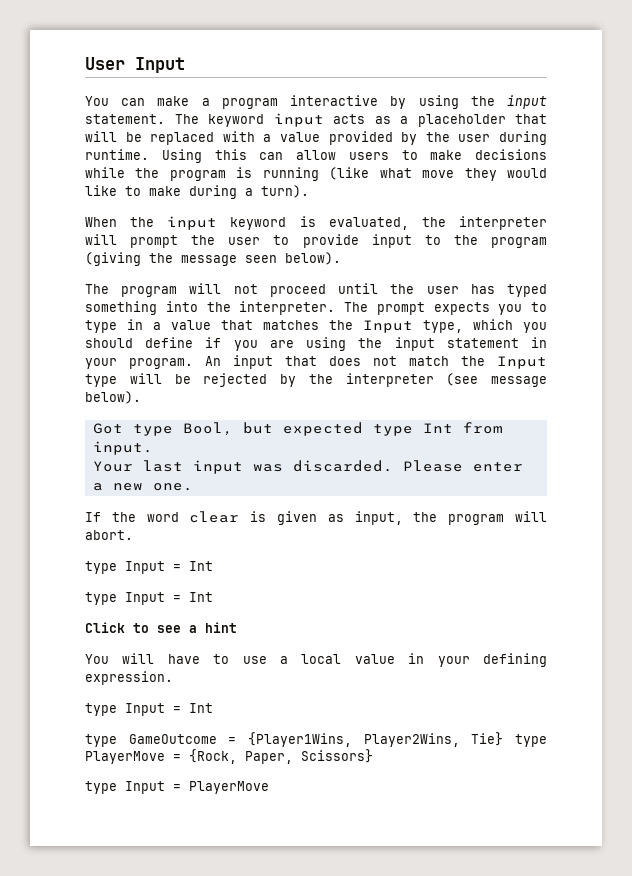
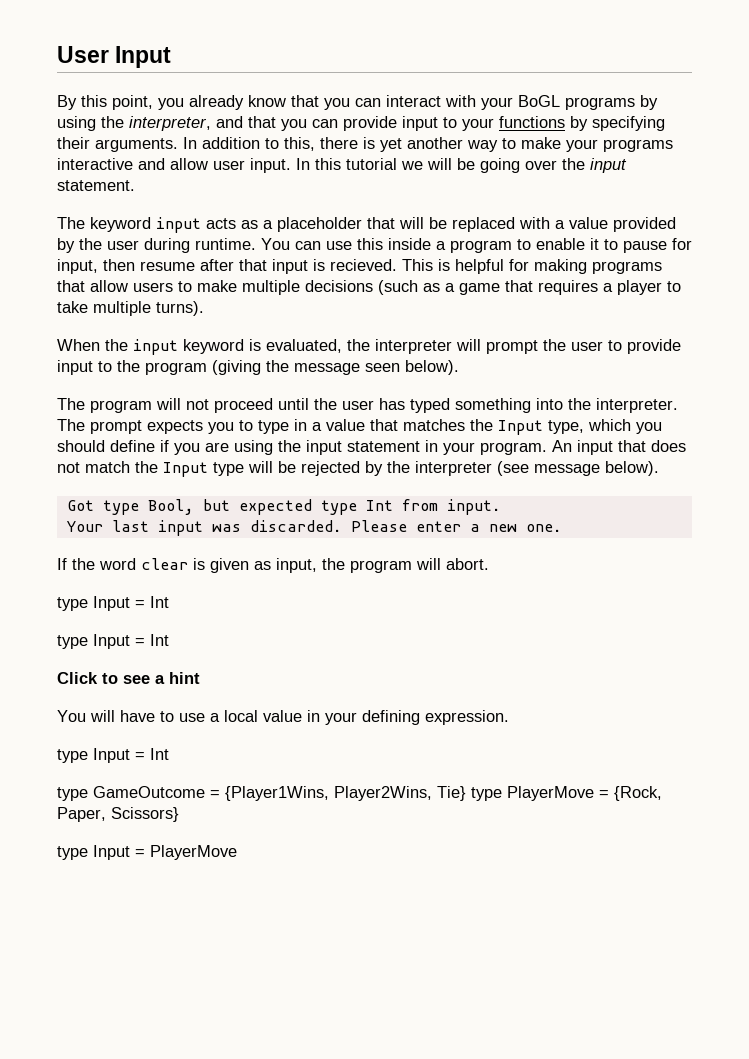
[85,95,459,109] You can make a program interactive by using -> [57,95,658,110] [57,116,665,131] [57,137,673,152] [57,158,557,173] By this point, you already know that you can interact with your BoGL programs by using the interpreter, and that you can provide input to your functions by specifying their arguments. In addition to this, there is yet another way to make your programs interactive and allow user input. In this tutorial we will be going over
(165, 119) none -> (135, 185) //
[161,149,547,163] [85,167,548,181] [85,185,309,199] Using this can allow users to make decisions while the program is running (like what move they would like to make during a turn). -> [261,238,692,253] [57,259,662,274] [57,280,681,295] [57,301,204,316] You can use this inside a program to enable it to pause for input, then resume after that input is recieved. This is helpful for making programs that allow users to make multiple decisions (such as a game that requires a player to take multiple turns).

